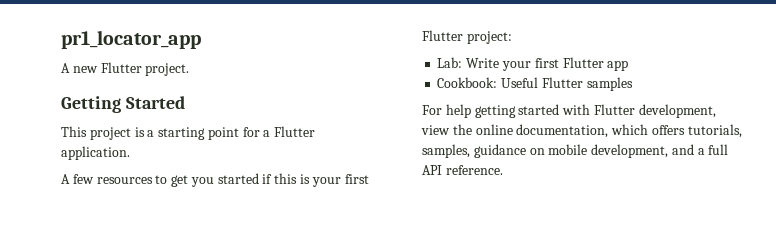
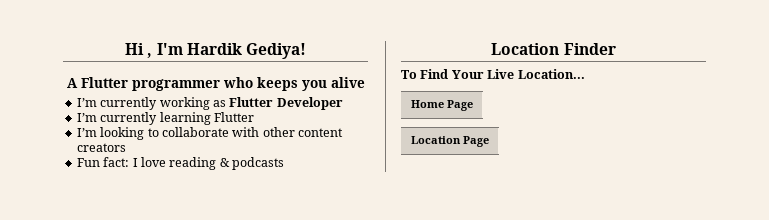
[61,30,201,49] [61,62,190,76] [61,96,185,113] [61,126,316,140] [61,146,130,160] [61,173,369,187] [422,30,512,44] [437,57,629,71] [437,77,633,91] [422,104,716,118] [421,124,742,138] [422,144,729,158] [422,165,503,175] pr1_locator_app // A new Flutter project. // Getting Started // This project is a starting point for a Flutter application. // A few resources to get you started if this is your first Flutter project: // Lab: Write your first Flutter app // Cookbook: Useful Flutter samples // For help getting started with Flutter development, view the online documentation, which offers tutorials, samples, guidance on mobile development, and a full API reference. -> [125,43,306,59] [66,77,365,91] [76,97,343,110] [76,112,254,125] [76,127,343,140] [76,143,126,152] [76,157,284,170] [491,43,616,55] [401,69,585,79] [411,100,473,111] [411,136,489,147] Hi , I'm Hardik Gediya! // A Flutter programmer who keeps you alive // I’m currently working as Flutter Developer // I’m currently learning Flutter // I’m looking to collaborate with other content creators // Fun fact: I love reading & podcasts // Location Finder // To Find Your Live Location... // Home Page // Location Page

